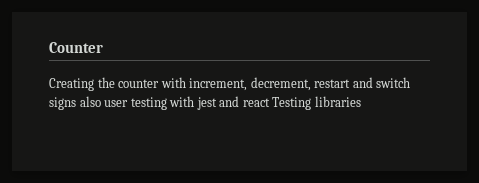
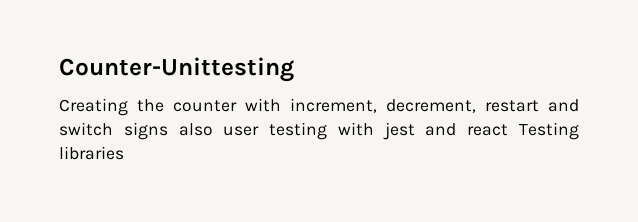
[49,42,103,53] Counter -> [59,57,294,82] Counter-Unittesting

